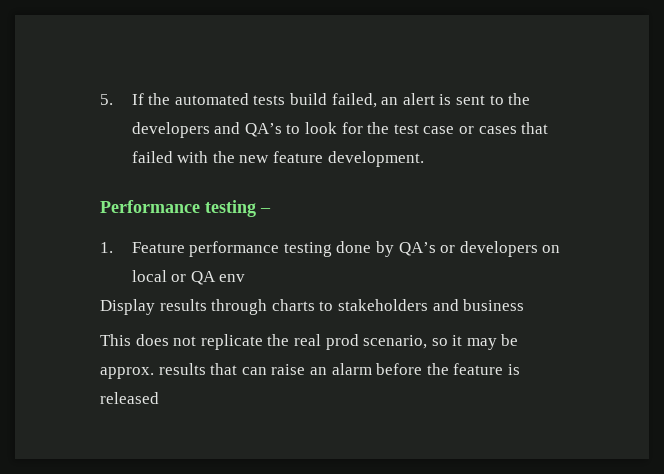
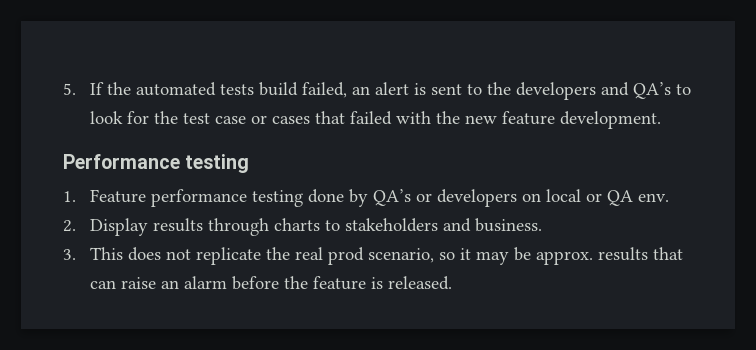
[260,208,271,213] – -> (250, 163) none
[219,274,246,282] env // -> [637,193,669,202] [63,220,76,232] env. // 2.
[463,299,525,311] business // -> [474,218,542,232] [63,249,76,260] business. // 3.
[100,392,159,404] released -> [387,276,452,290] released.

